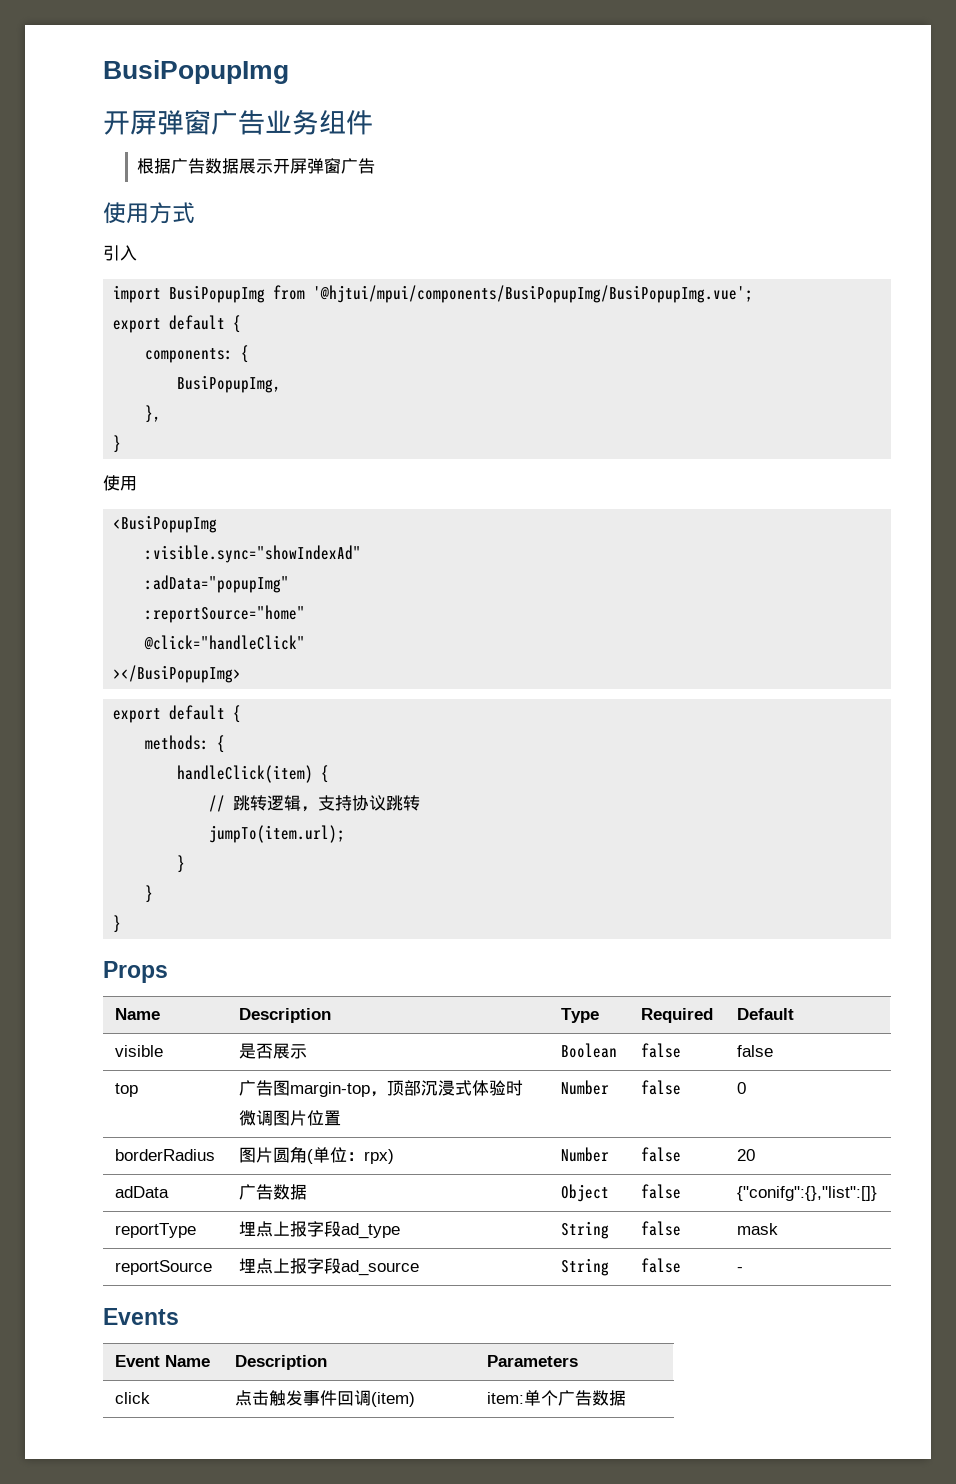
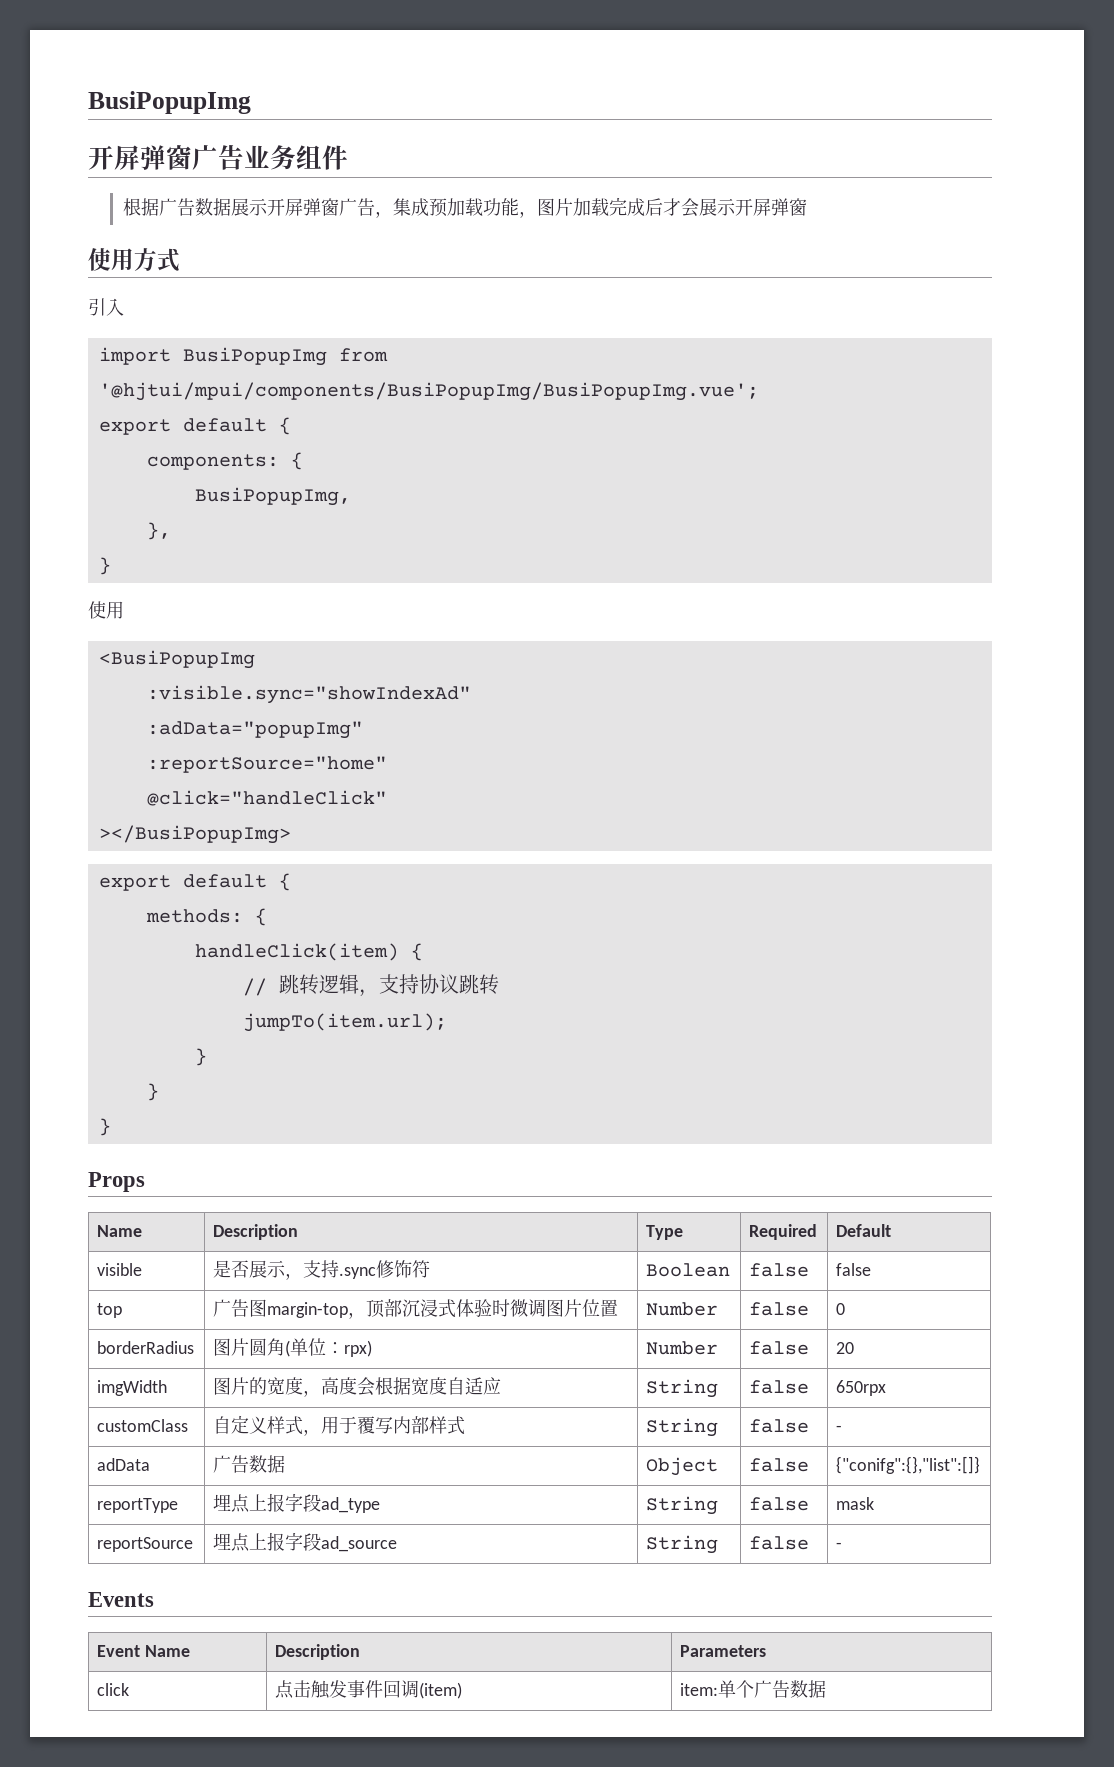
(375, 166) none -> [374,197,807,218] ，集成预加载功能，图片加载完成后才会展示开屏弹窗
(307, 1051) none -> [285,1260,431,1280] ，支持.sync修饰符
(755, 1155) none -> [97,1380,168,1396] [213,1377,502,1397] [646,1379,719,1398] [749,1380,810,1394] [836,1380,887,1396] [97,1419,189,1432] [213,1415,466,1436] [646,1418,719,1437] [749,1419,810,1433] [836,1425,843,1432] // imgWidth | 图片的宽度，高度会根据宽度自适应 | String | false | 650rpx // customClass | 自定义样式，用于覆写内部样式 | String | false | -

